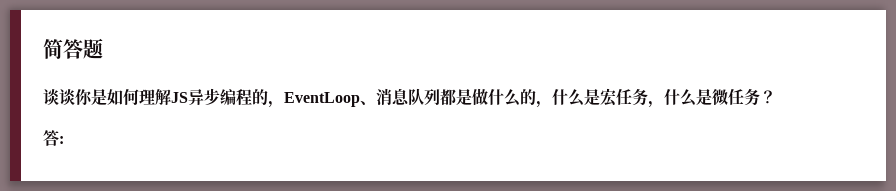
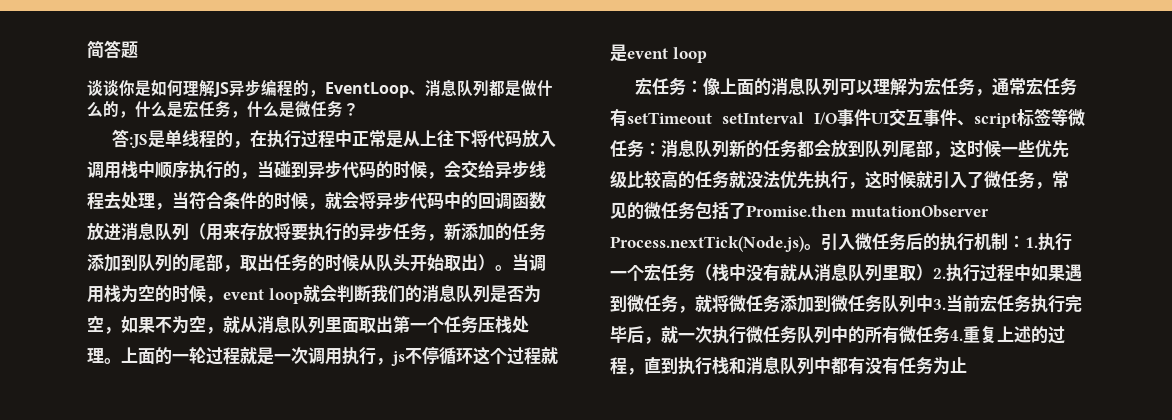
[59,136,64,144] : -> [128,130,556,149] [87,161,546,179] [87,191,546,210] [87,222,546,241] [87,254,546,272] [87,284,541,304] [87,315,529,334] [87,346,558,366] [610,44,707,63] [634,77,1077,96] [610,108,1085,128] [610,139,1069,158] [610,170,1069,189] [610,201,989,219] [610,233,1072,252] [610,263,1082,282] [610,295,1082,313] [610,325,1065,344] [610,356,967,375] :JS是单线程的，在执行过程中正常是从上往下将代码放入调用栈中顺序执行的，当碰到异步代码的时候，会交给异步线程去处理，当符合条件的时候，就会将异步代码中的回调函数放进消息队列（用来存放将要执行的异步任务，新添加的任务添加到队列的尾部，取出任务的时候从队头开始取出）。当调用栈为空的时候，event loop就会判断我们的消息队列是否为空，如果不为空，就从消息队列里面取出第一个任务压栈处理。上面的一轮过程就是一次调用执行，js不停循环这个过程就是event loop // 宏任务：像上面的消息队列可以理解为宏任务，通常宏任务有setTimeout setInterval I/O事件UI交互事件、script标签等微任务：消息队列新的任务都会放到队列尾部，这时候一些优先级比较高的任务就没法优先执行，这时候就引入了微任务，常见的微任务包括了Promise.then mutationObserver Process.nextTick(Node.js)。引入微任务后的执行机制：1.执行一个宏任务（栈中没有就从消息队列里取）2.执行过程中如果遇到微任务，就将微任务添加到微任务队列中3.当前宏任务执行完毕后，就一次执行微任务队列中的所有微任务4.重复上述的过程，直到执行栈和消息队列中都有没有任务为止

